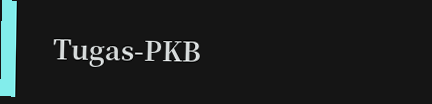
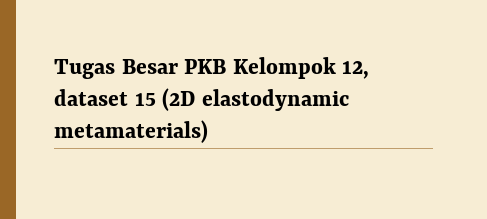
[52,39,202,69] Tugas-PKB -> [54,57,370,79] [54,88,349,111] [54,120,208,143] Tugas Besar PKB Kelompok 12, dataset 15 (2D elastodynamic metamaterials)

